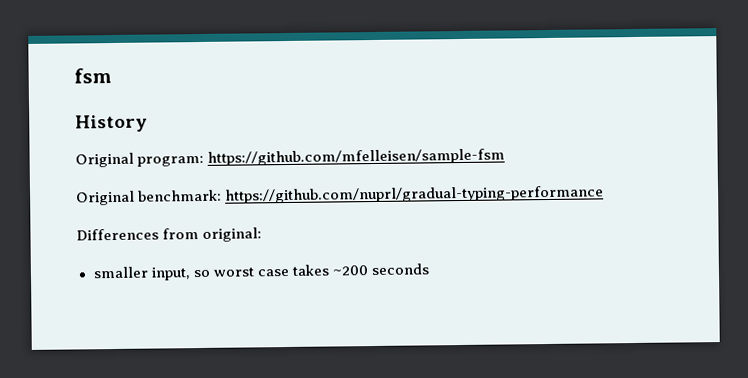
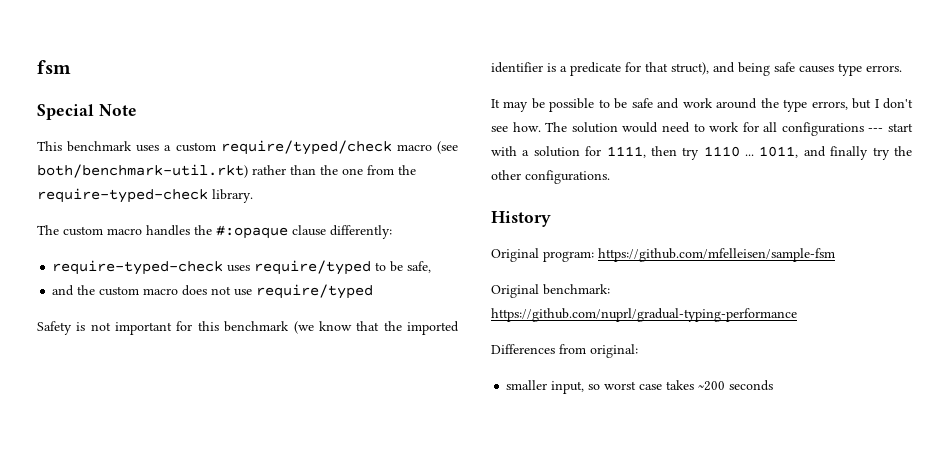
(112, 76) none -> [37,104,137,120] [37,140,458,155] [37,164,416,178] [37,188,253,203] [37,225,392,239] [52,260,432,275] [52,284,374,299] [37,321,460,335] [491,62,902,76] [491,98,913,112] [491,122,913,136] [491,146,912,160] [491,170,610,184] // Special Note // This benchmark uses a custom require/typed/check macro (see both/benchmark-util.rkt) rather than the one from the require-typed-check library. // The custom macro handles the #:opaque clause differently: // require-typed-check uses require/typed to be safe, // and the custom macro does not use require/typed // Safety is not important for this benchmark (we know that the imported identifier is a predicate for that struct), and being safe causes type errors. // It may be possible to be safe and work around the type errors, but I don't see how. The solution would need to work for all configurations --- start with a solution for 1111, then try 1110 ... 1011, and finally try the other configurations.

